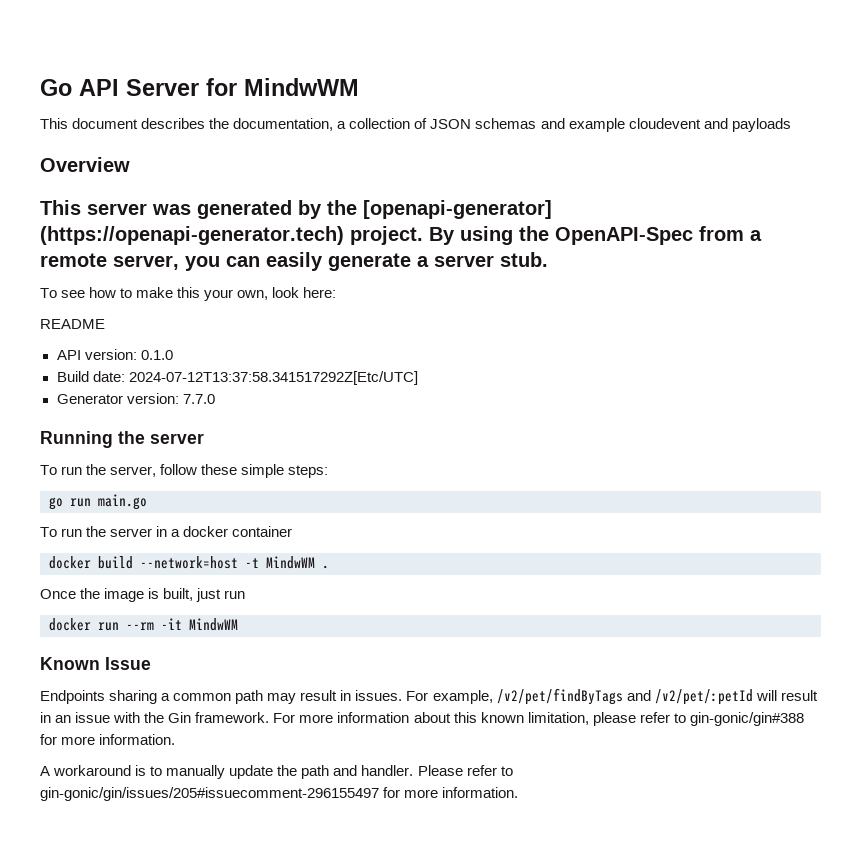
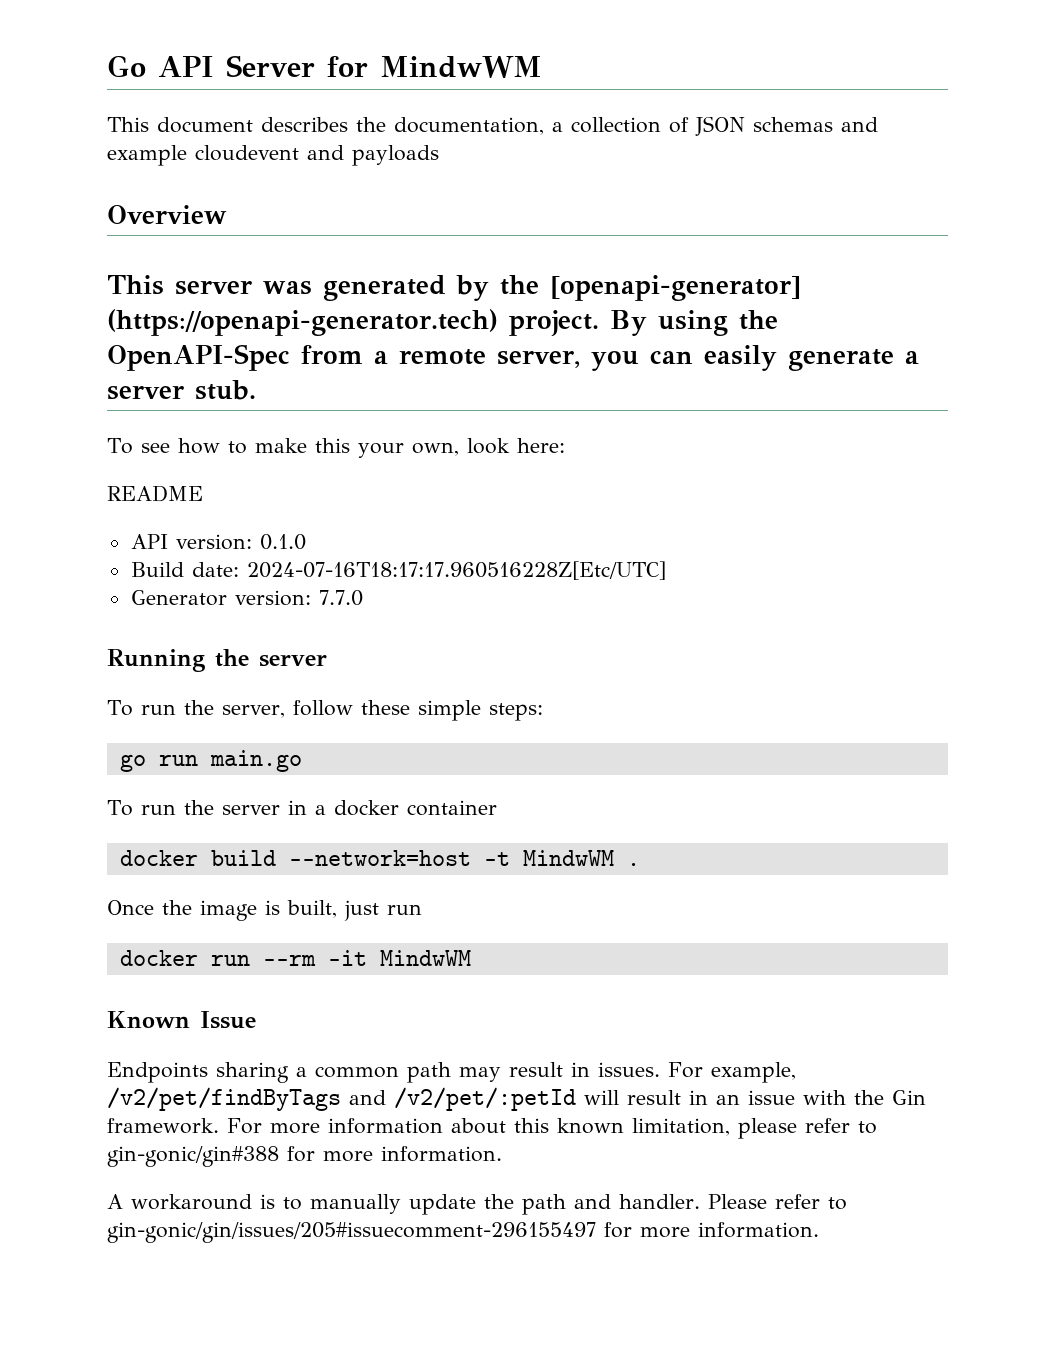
[128,371,418,385] 2024-07-12T13:37:58.341517292Z[Etc/UTC] -> [246,561,666,580] 2024-07-16T18:17:17.960516228Z[Etc/UTC]

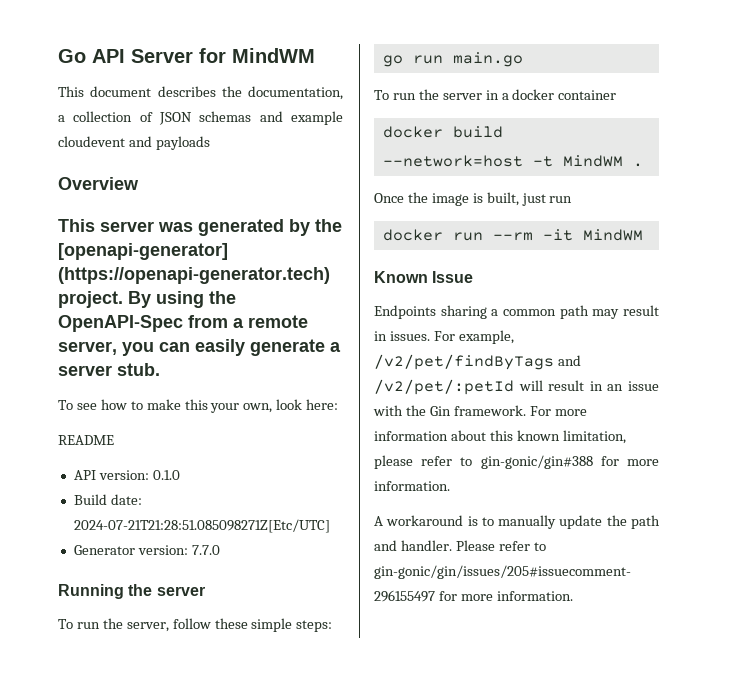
[379,56,542,78] MindwWM -> [232,48,315,63] MindWM
[246,561,666,580] 2024-07-16T18:17:17.960516228Z[Etc/UTC] -> [73,519,330,533] 2024-07-21T21:28:51.085098271Z[Etc/UTC]
[522,850,614,866] MindwWM -> [562,155,623,167] MindWM
[379,950,471,966] MindwWM -> [582,229,643,241] MindWM

